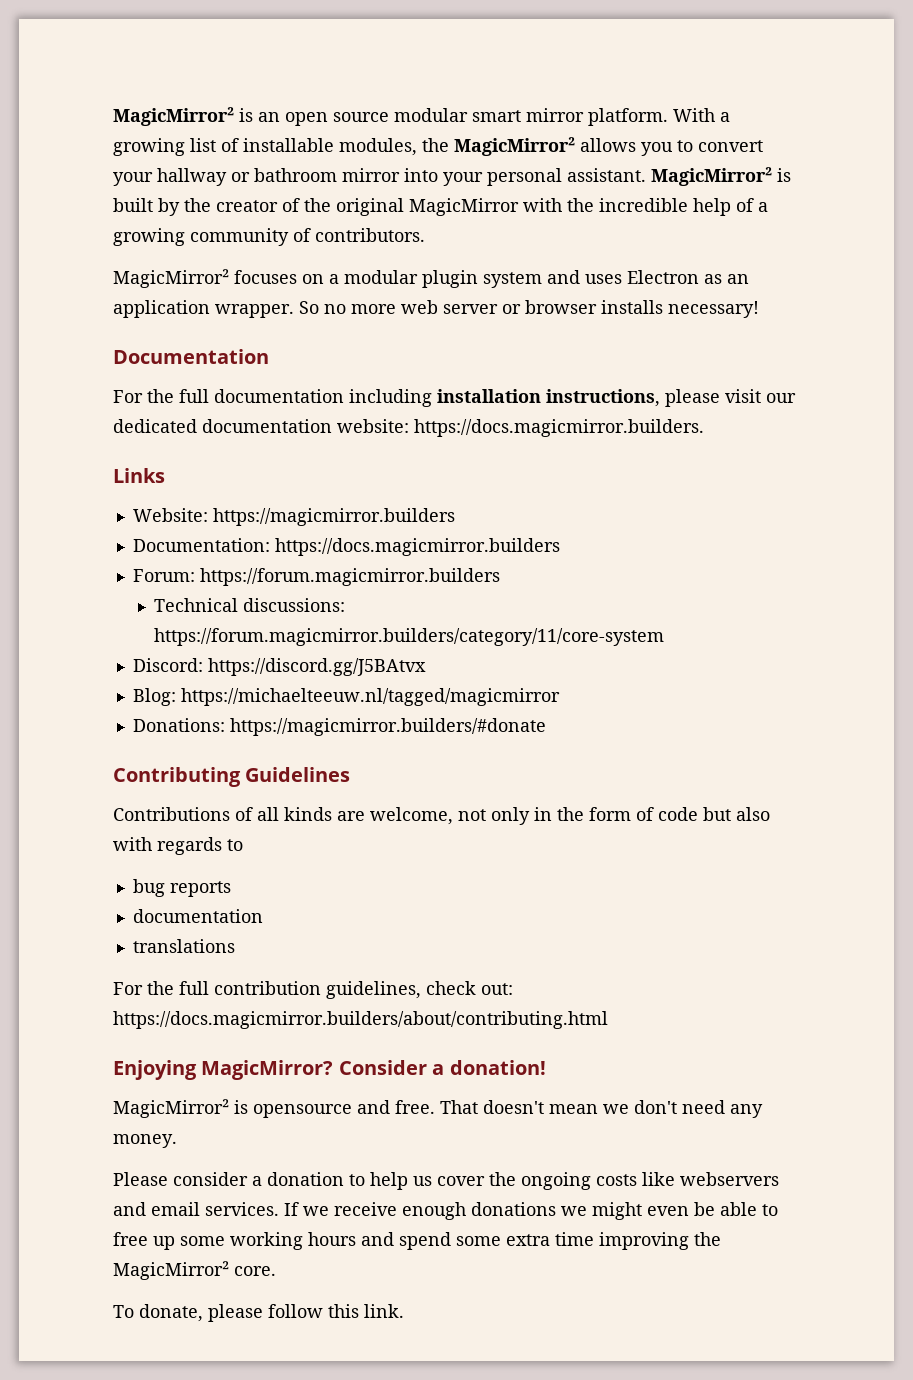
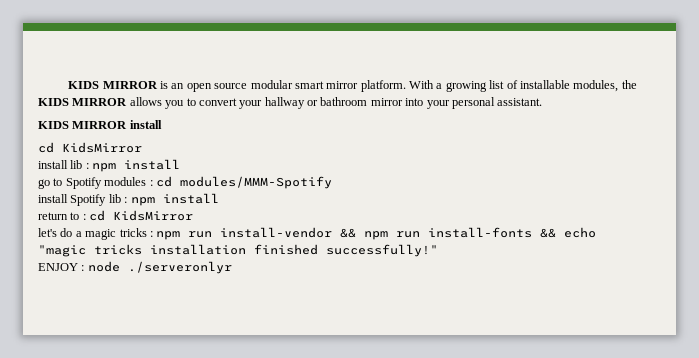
[113,107,234,126] MagicMirror² -> [68,81,158,89] KIDS MIRROR
[454,137,575,156] MagicMirror² -> [38,98,128,106] KIDS MIRROR
[651,167,791,186] [113,198,768,216] [113,228,425,246] [113,269,749,288] [113,300,759,318] [113,349,269,364] [113,389,796,407] [113,419,704,437] [113,468,165,483] [132,508,455,526] [132,538,560,556] [132,568,500,586] [154,598,346,612] [154,628,665,646] [132,658,426,676] [132,688,560,706] [132,718,546,736] [113,767,351,787] [113,807,770,825] [113,837,243,855] [132,879,231,897] [132,909,263,923] [132,939,235,953] [113,981,513,999] [113,1011,608,1029] [113,1060,546,1080] [113,1099,763,1118] [113,1134,177,1148] [113,1172,779,1190] [113,1202,778,1220] [113,1232,721,1250] [113,1261,276,1280] [113,1304,404,1322] MagicMirror² is built by the creator of the original MagicMirror with the incredible help of a growing community of contributors. // MagicMirror² focuses on a modular plugin system and uses Electron as an application wrapper. So no more web server or browser installs necessary! // Documentation // For the full documentation including installation instructions, please visit our dedicated documentation website: https://docs.magicmirror.builders. // Links // Website: https://magicmirror.builders // Documentation: https://docs.magicmirror.builders // Forum: https://forum.magicmirror.builders // Technical discussions: https://forum.magicmirror.builders/category/11/core-system // Discord: https://discord.gg/J5BAtvx // Blog: https://michaelteeuw.nl/tagged/magicmirror // Donations: https://magicmirror.builders/#donate // Contributing Guidelines // Contributions of all kinds are welcome, not only in the form of code but also with regards to // bug reports // documentation // translations // For the full contribution guidelines, check out: https://docs.magicmirror.builders/about/contributing.html // Enjoying MagicMirror? Consider a donation! // MagicMirror² is opensource and free. That doesn't mean we don't need any money. // Please consider a donation to help us cover the ongoing costs like webservers and email services. If we receive enough donations we might even be able to free up some working hours and spend some extra time improving the MagicMirror² core. // To donate, please follow this link. -> [38,120,162,129] [38,142,142,153] [38,159,181,172] [38,176,332,189] [38,193,219,206] [38,210,194,221] [38,227,597,240] [38,244,438,257] [38,261,232,274] // KIDS MIRROR install // cd KidsMirror // install lib : npm install // go to Spotify modules : cd modules/MMM-Spotify // install Spotify lib : npm install // return to : cd KidsMirror // let's do a magic tricks : npm run install-vendor && npm run install-fonts && echo "magic tricks installation finished successfully!" // ENJOY : node ./serveronlyr

